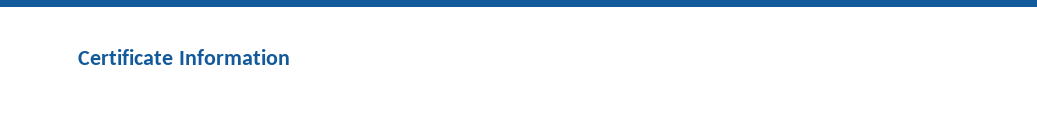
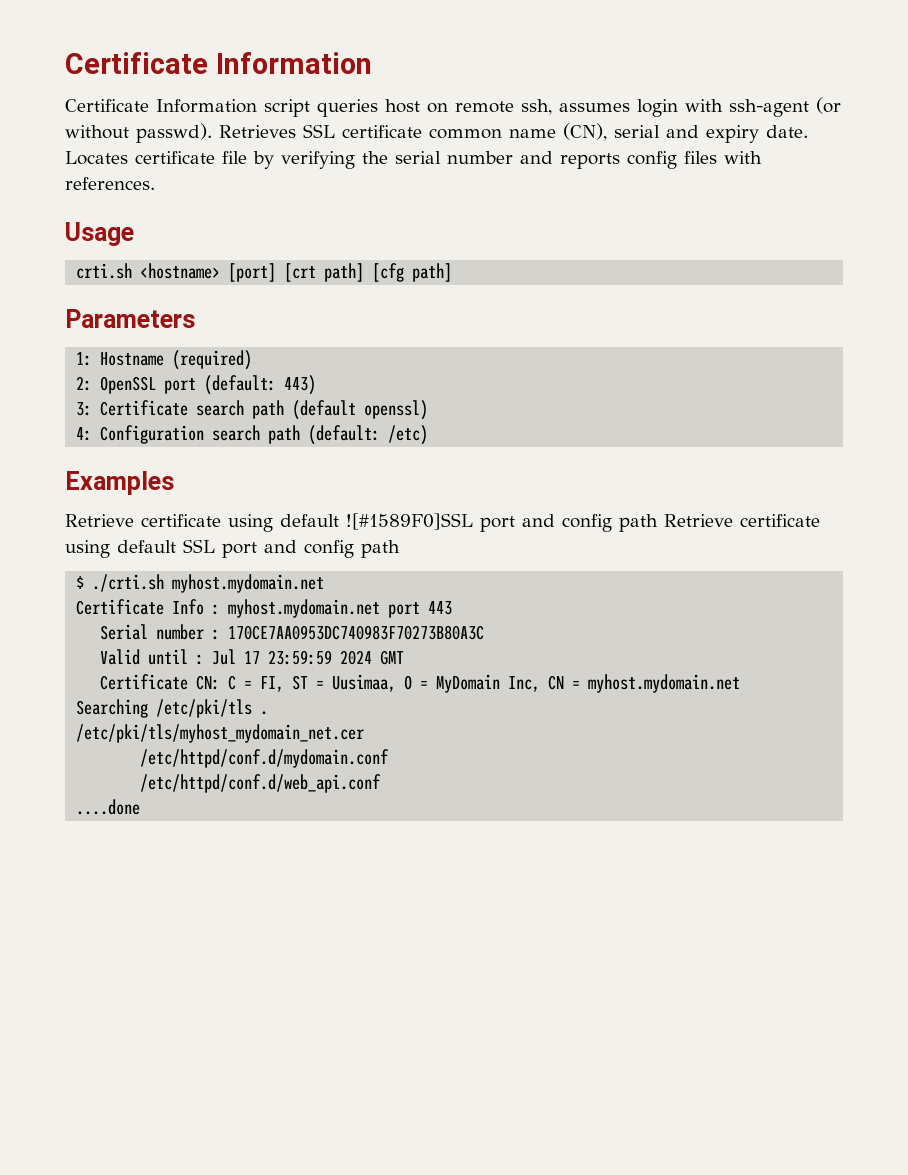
[78,49,290,65] Certificate Information -> [65,52,372,74] [65,97,841,117] [65,123,808,143] [65,151,762,169] [65,177,155,190] [65,222,134,246] [76,263,453,282] [65,309,195,328] [76,350,253,370] [76,375,317,395] [76,400,429,420] [76,425,429,445] [65,471,174,495] [65,513,820,532] [65,539,400,558] [76,574,325,593] [76,599,453,618] [100,624,485,640] [100,649,405,665] [100,674,741,693] [76,699,269,718] [76,724,365,743] [140,749,390,768] [140,774,382,793] [76,799,141,815] Certificate Information // Certificate Information script queries host on remote ssh, assumes login with ssh-agent (or without passwd). Retrieves SSL certificate common name (CN), serial and expiry date. Locates certificate file by verifying the serial number and reports config files with references. // Usage // crti.sh <hostname> [port] [crt path] [cfg path] // Parameters // 1: Hostname (required) // 2: OpenSSL port (default: 443) // 3: Certificate search path (default openssl) // 4: Configuration search path (default: /etc) // Examples // Retrieve certificate using default ![#1589F0]SSL port and config path Retrieve certificate using default SSL port and config path // $ ./crti.sh myhost.mydomain.net // Certificate Info : myhost.mydomain.net port 443 // Serial number : 170CE7AA0953DC740983F70273B80A3C // Valid until : Jul 17 23:59:59 2024 GMT // Certificate CN: C = FI, ST = Uusimaa, O = MyDomain Inc, CN = myhost.mydomain.net // Searching /etc/pki/tls . // /etc/pki/tls/myhost_mydomain_net.cer // /etc/httpd/conf.d/mydomain.conf // /etc/httpd/conf.d/web_api.conf // ....done

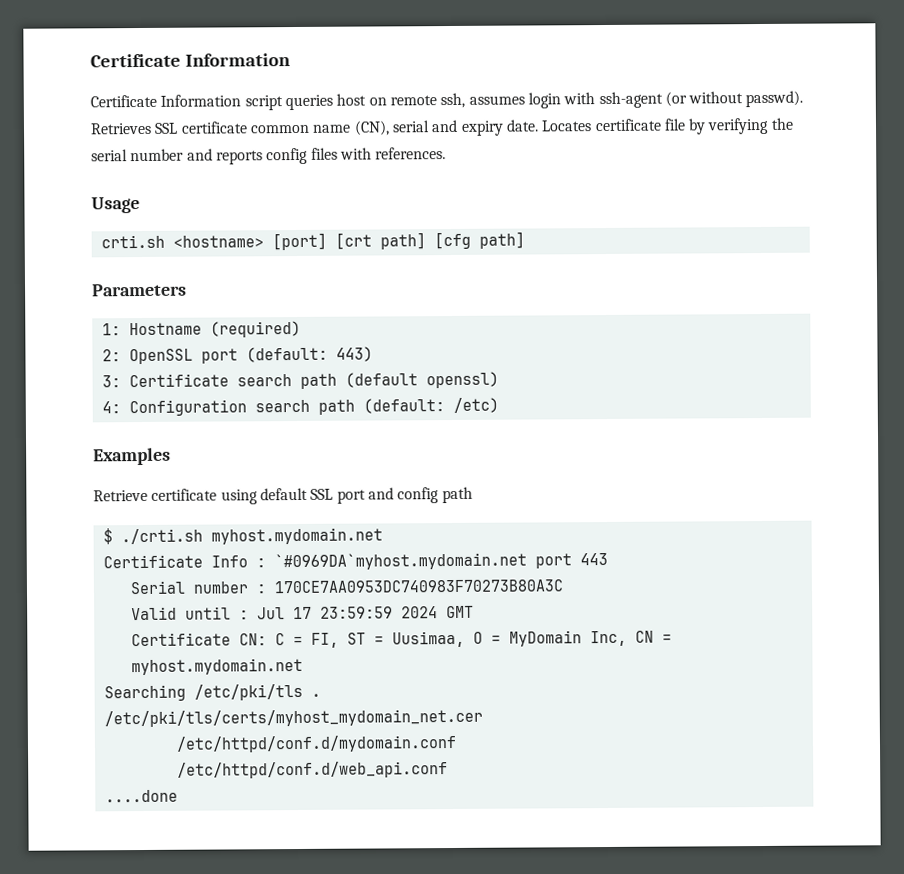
[346,513,820,532] [65,540,176,558] ![#1589F0]SSL port and config path Retrieve certificate using default -> (308, 494) none
[228,599,381,618] myhost.mydomain.net -> [273,552,527,571] `#0969DA`myhost.mydomain.net
[76,724,365,743] /etc/pki/tls/myhost_mydomain_net.cer -> [103,708,483,728] /etc/pki/tls/certs/myhost_mydomain_net.cer

